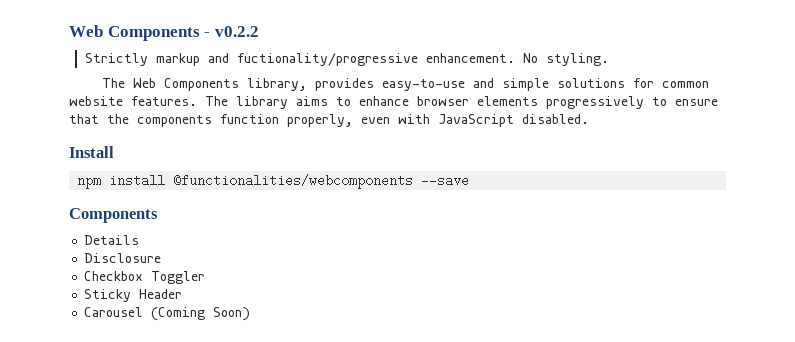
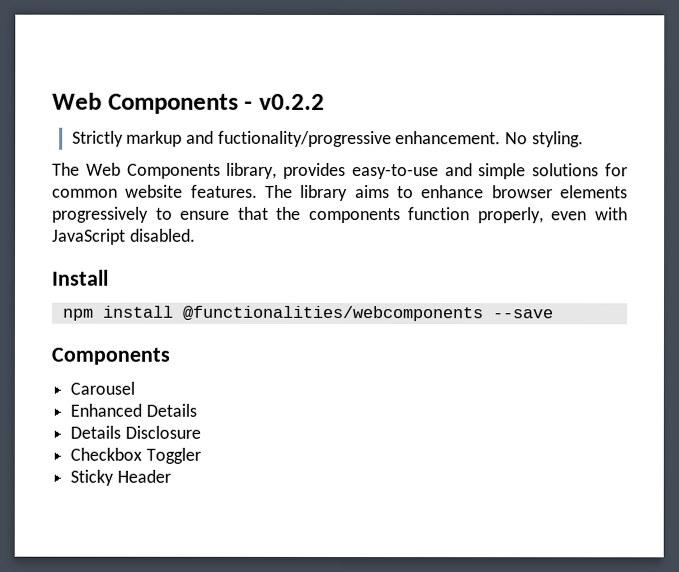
(158, 215) none -> [70,381,136,395] [70,403,143,417] Carousel // Enhanced
(140, 240) none -> [70,425,122,439] Details
[84,307,251,321] // Carousel (Coming Soon) -> (171, 476) none

